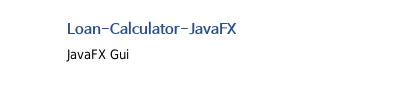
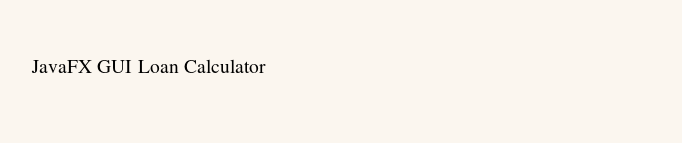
[67,21,237,35] [66,49,129,62] Loan-Calculator-JavaFX // JavaFX Gui -> [31,59,266,73] JavaFX GUI Loan Calculator

